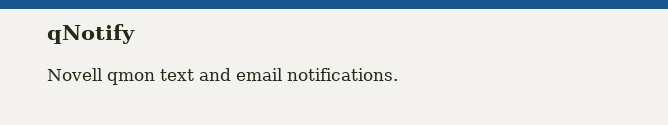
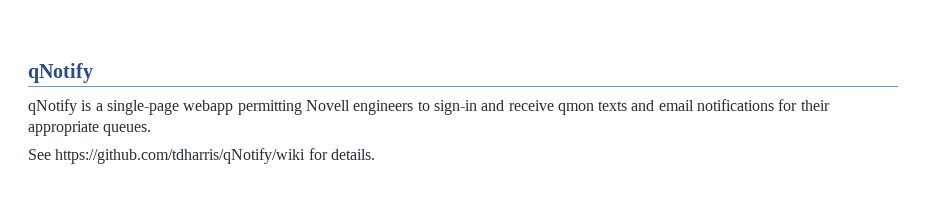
[47,68,398,85] Novell qmon text and email notifications. -> [28,99,830,115] [28,121,152,136] [28,148,375,164] qNotify is a single-page webapp permitting Novell engineers to sign-in and receive qmon texts and email notifications for their appropriate queues. // See https://github.com/tdharris/qNotify/wiki for details.

